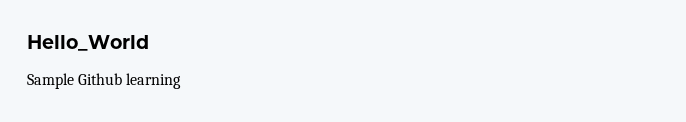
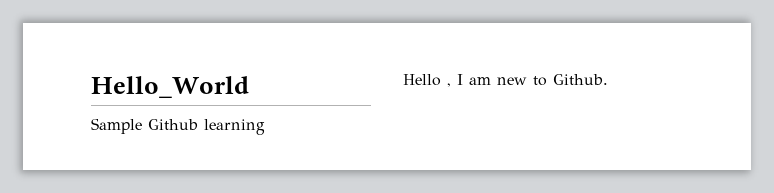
(182, 81) none -> [403,74,608,87] // Hello , I am new to Github.

